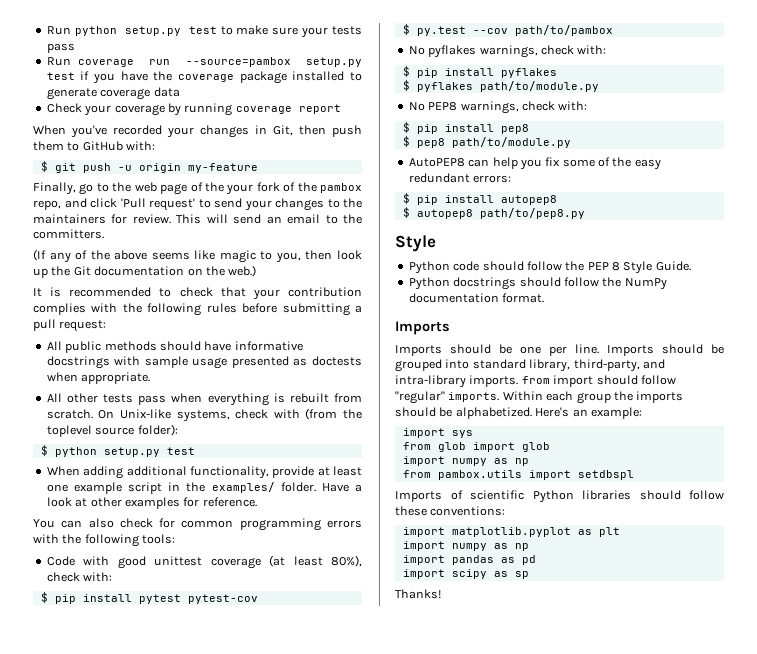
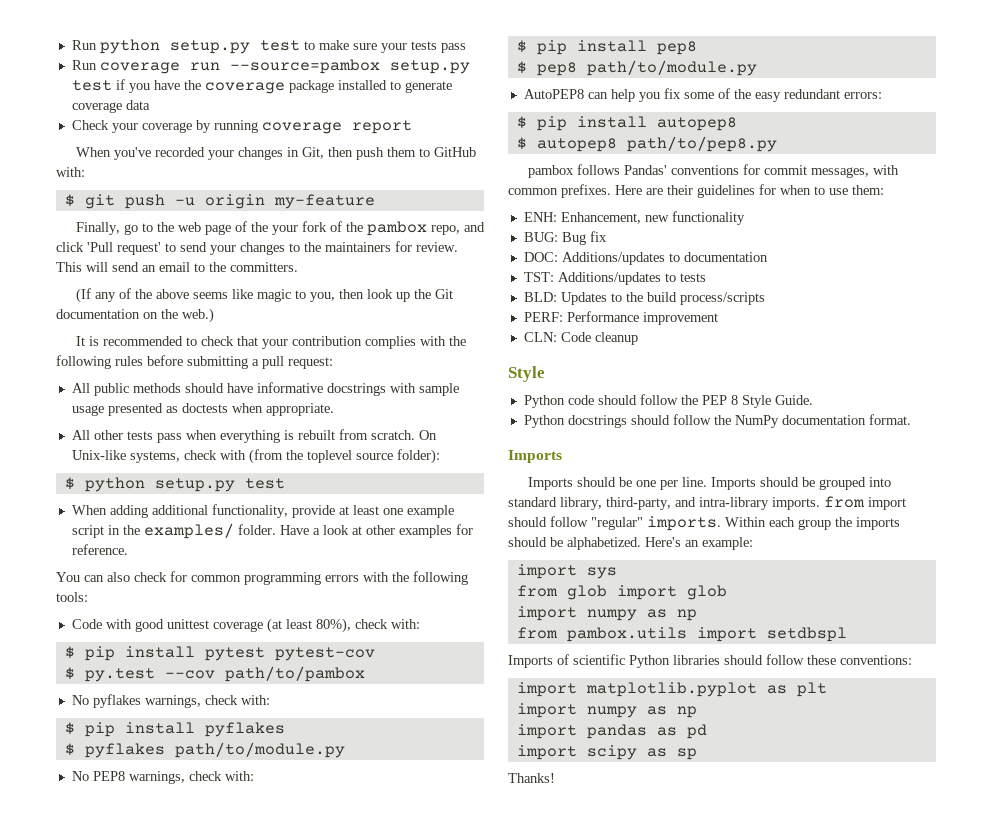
(585, 213) none -> [527,164,899,178] [508,184,884,198] [523,211,745,225] [523,231,607,245] [523,252,768,265] [523,272,706,285] [523,292,765,305] [523,311,718,325] [523,332,638,345] // pambox follows Pandas' conventions for commit messages, with common prefixes. Here are their guidelines for when to use them: // ENH: Enhancement, new functionality // BUG: Bug fix // DOC: Additions/updates to documentation // TST: Additions/updates to tests // BLD: Updates to the build process/scripts // PERF: Performance improvement // CLN: Code cleanup

